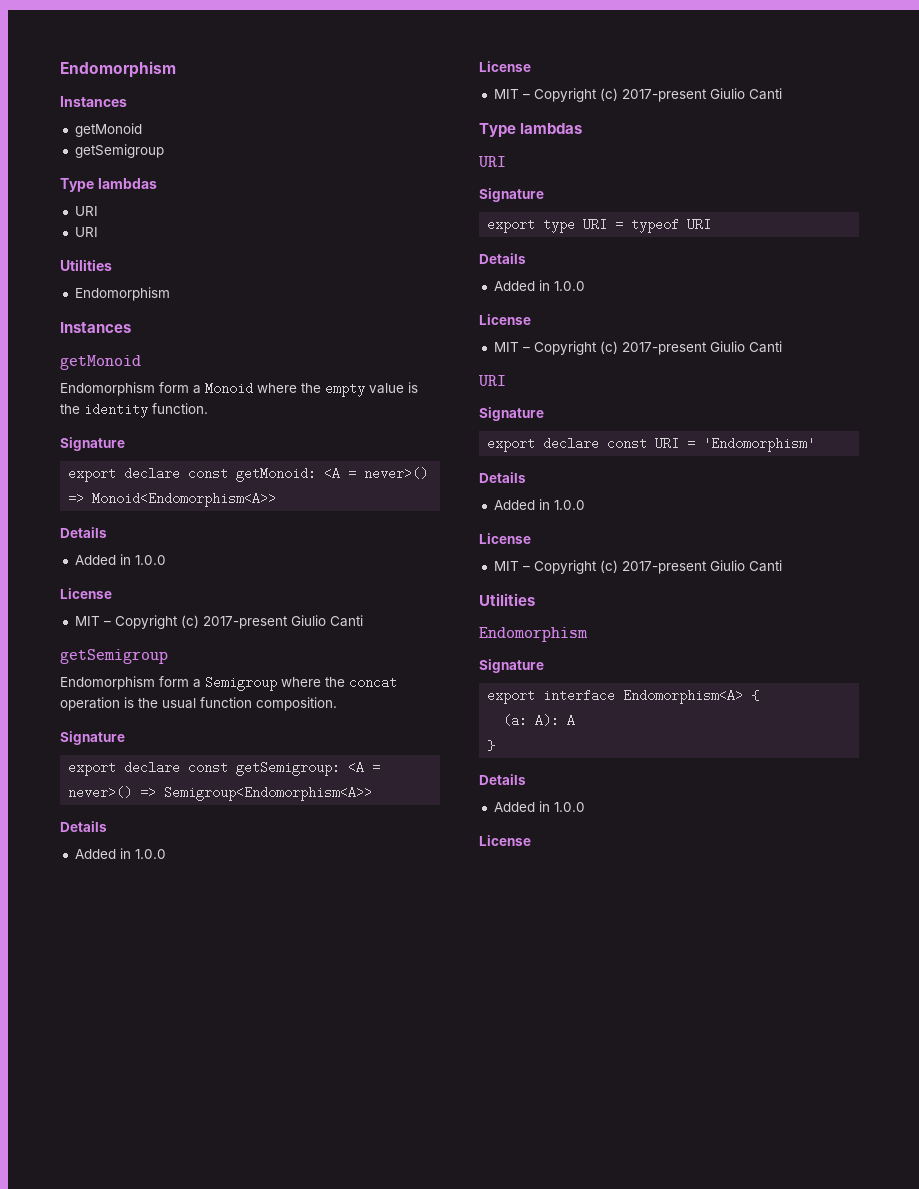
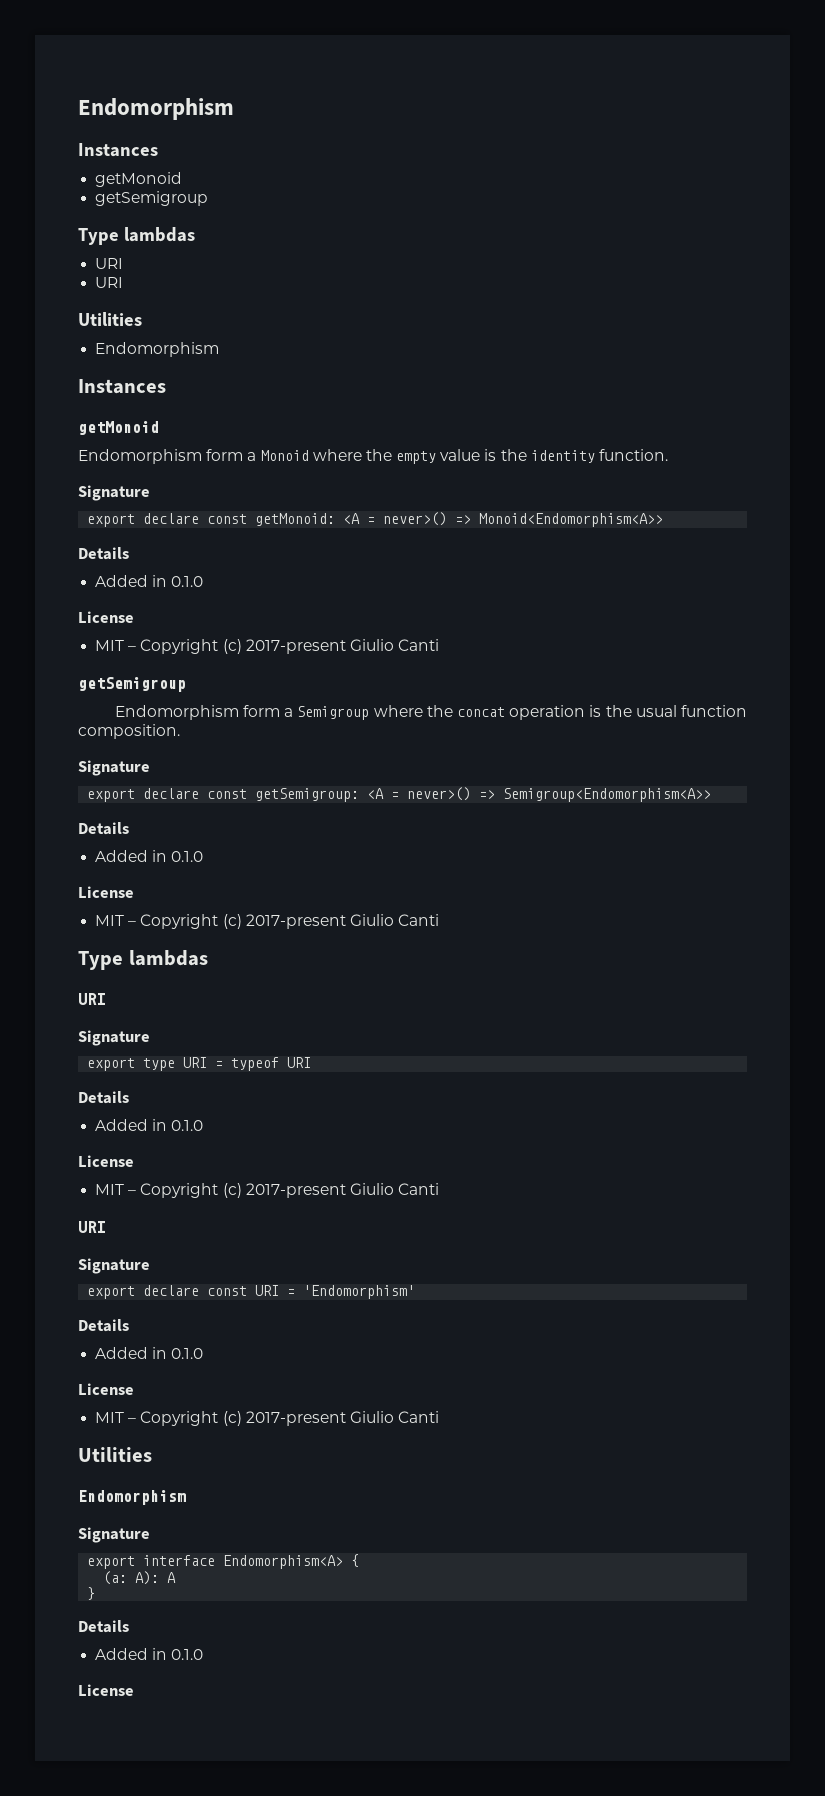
[134,555,166,565] 1.0.0 -> [171,576,204,587] 0.1.0
[134,849,166,859] 1.0.0 -> [171,851,204,862] 0.1.0
[553,281,585,291] 1.0.0 -> [171,1120,204,1131] 0.1.0
[553,500,585,510] 1.0.0 -> [171,1348,204,1359] 0.1.0
[553,802,585,812] 1.0.0 -> [171,1649,204,1660] 0.1.0

